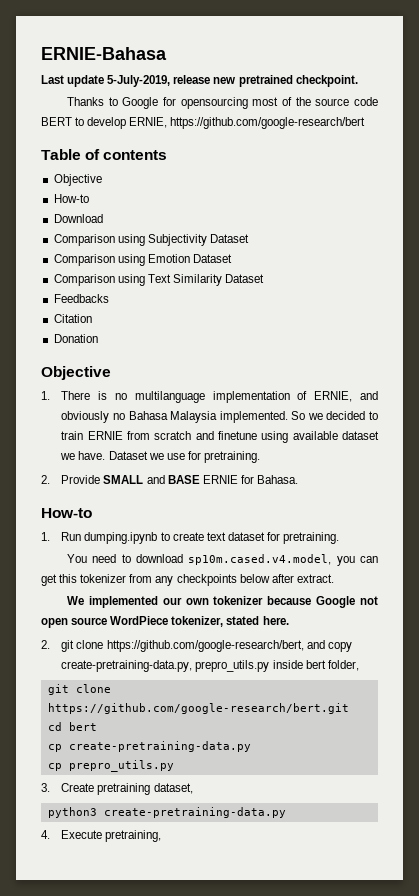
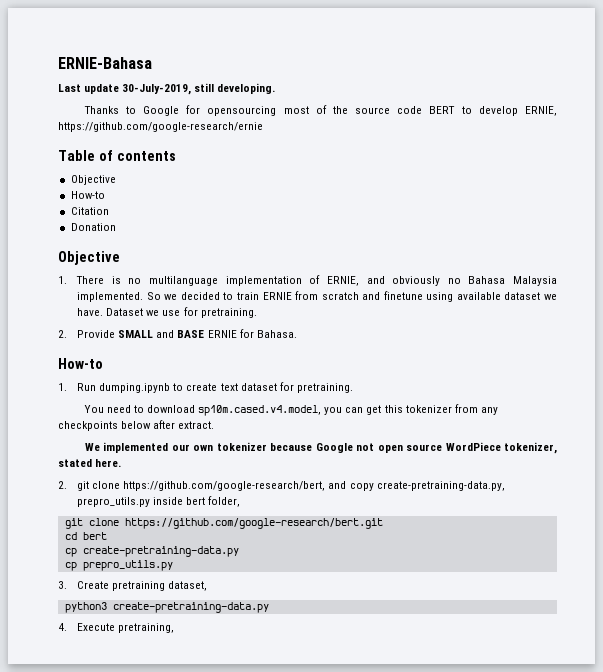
[107,75,358,87] 5-July-2019, release new pretrained checkpoint. -> [122,83,276,95] 30-July-2019, still developing.
[170,117,366,129] https://github.com/google-research/bert -> [58,122,263,132] https://github.com/google-research/ernie
[53,214,103,223] [53,234,249,246] [53,254,232,266] [53,274,265,286] [53,294,109,303] // Download // Comparison using Subjectivity Dataset // Comparison using Emotion Dataset // Comparison using Text Similarity Dataset // Feedbacks -> (105, 195) none

